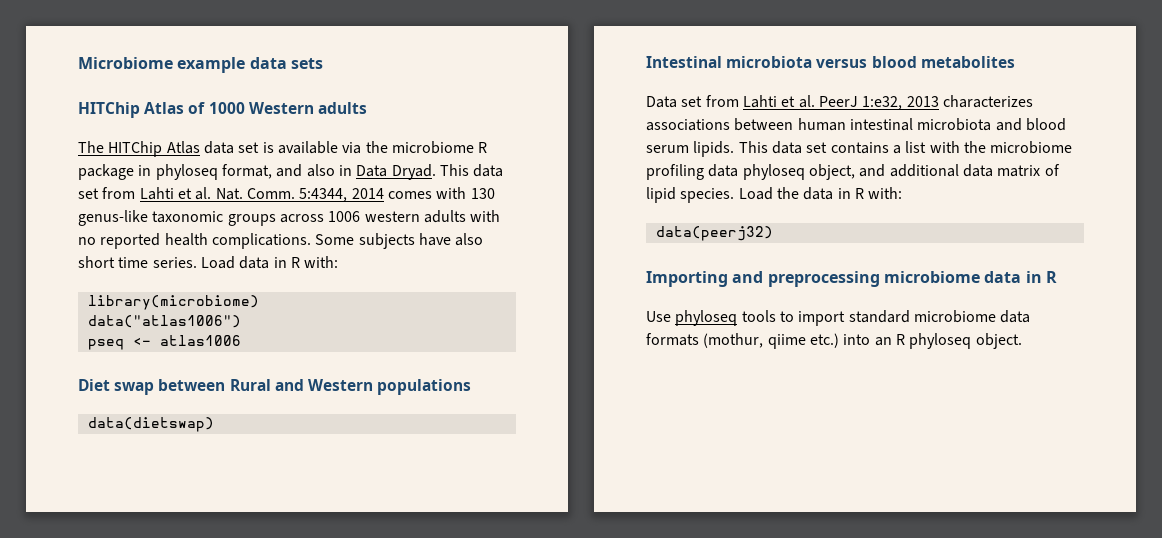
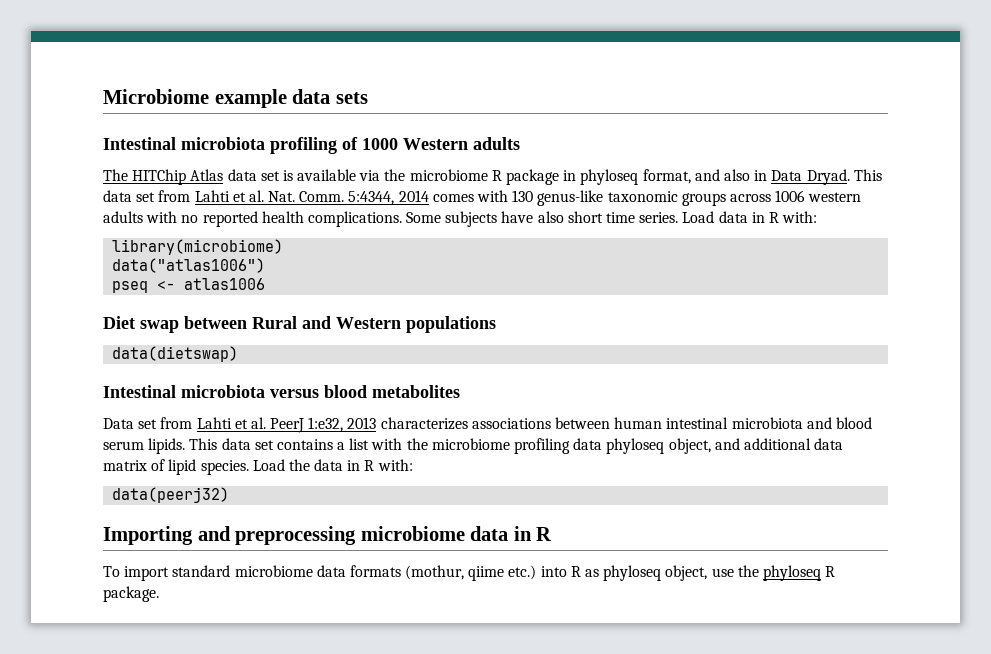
[78,102,185,118] HITChip Atlas -> [103,137,337,154] Intestinal microbiota profiling
[646,310,794,326] Use phyloseq tools to -> [103,566,120,577] To
[874,333,1022,349] an R phyloseq object. -> [570,565,836,581] [103,586,159,602] R as phyloseq object, use the phyloseq R package.

